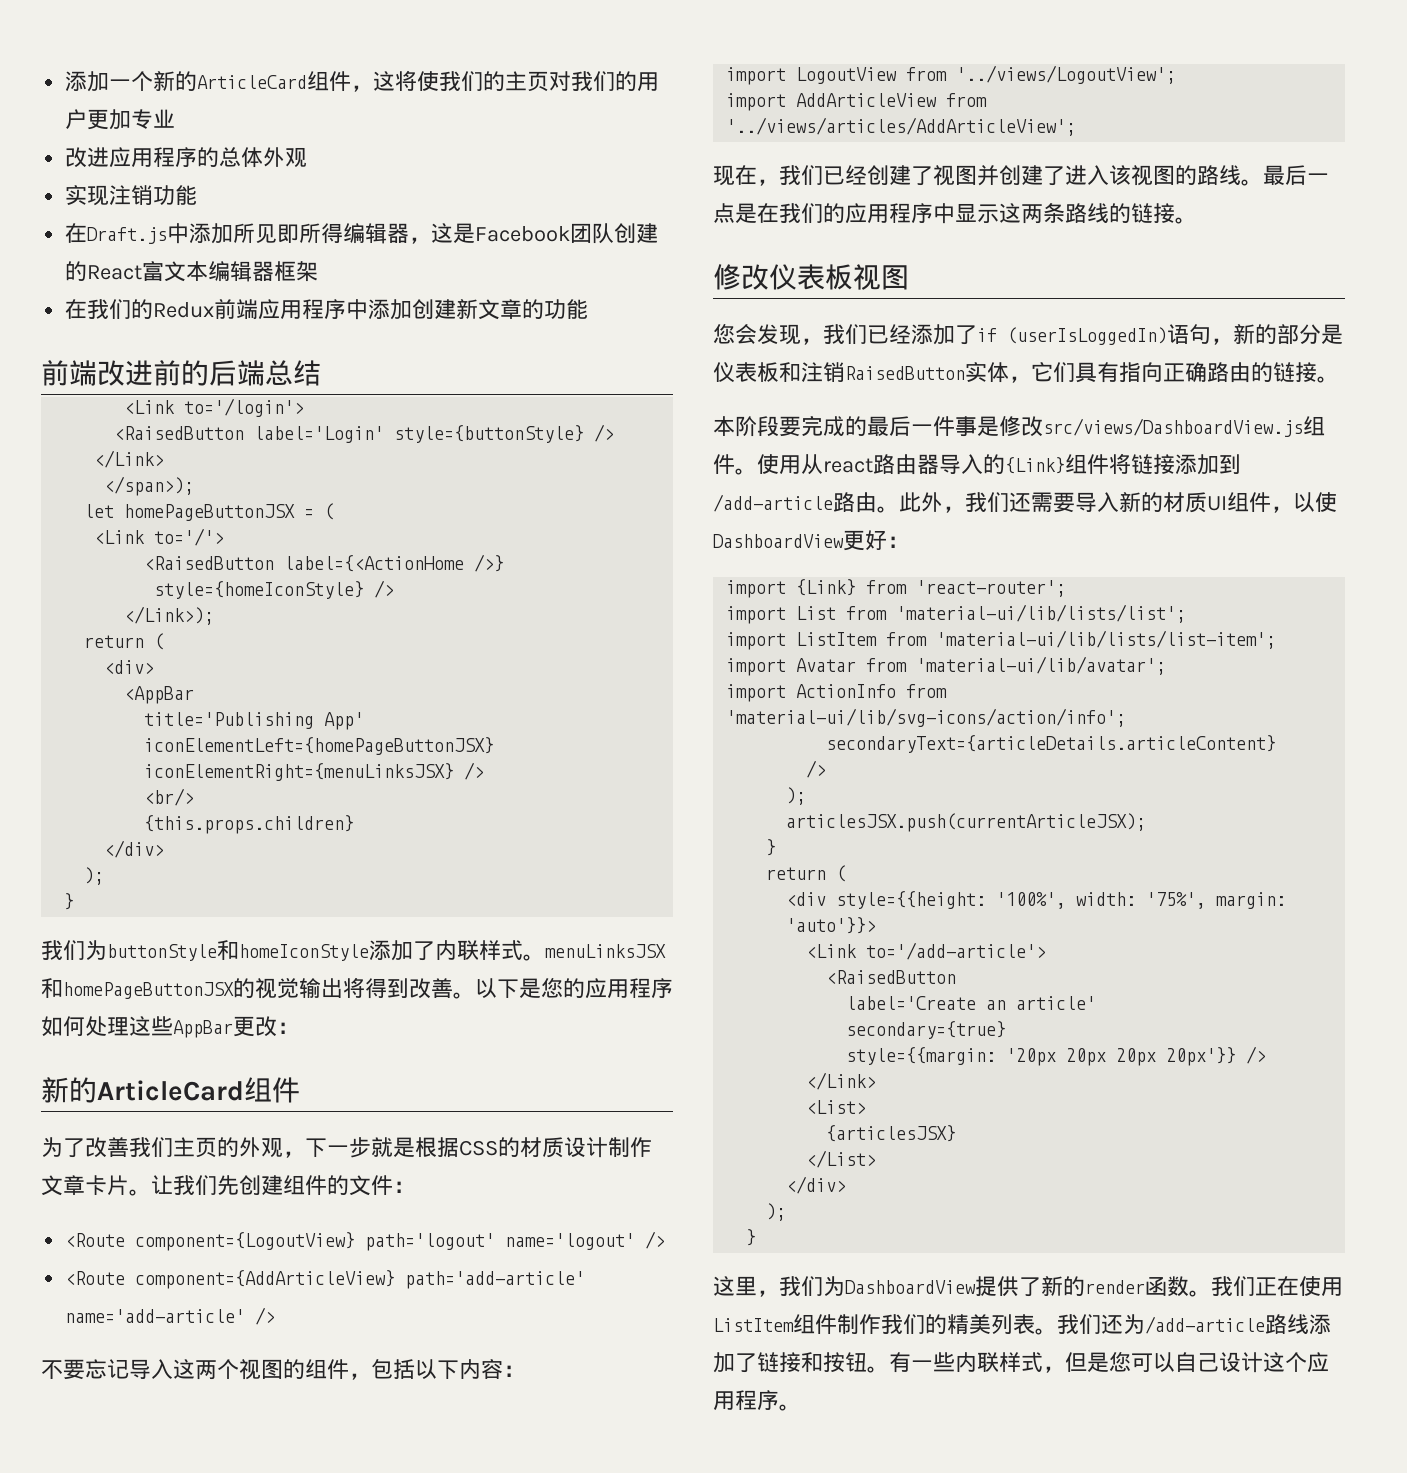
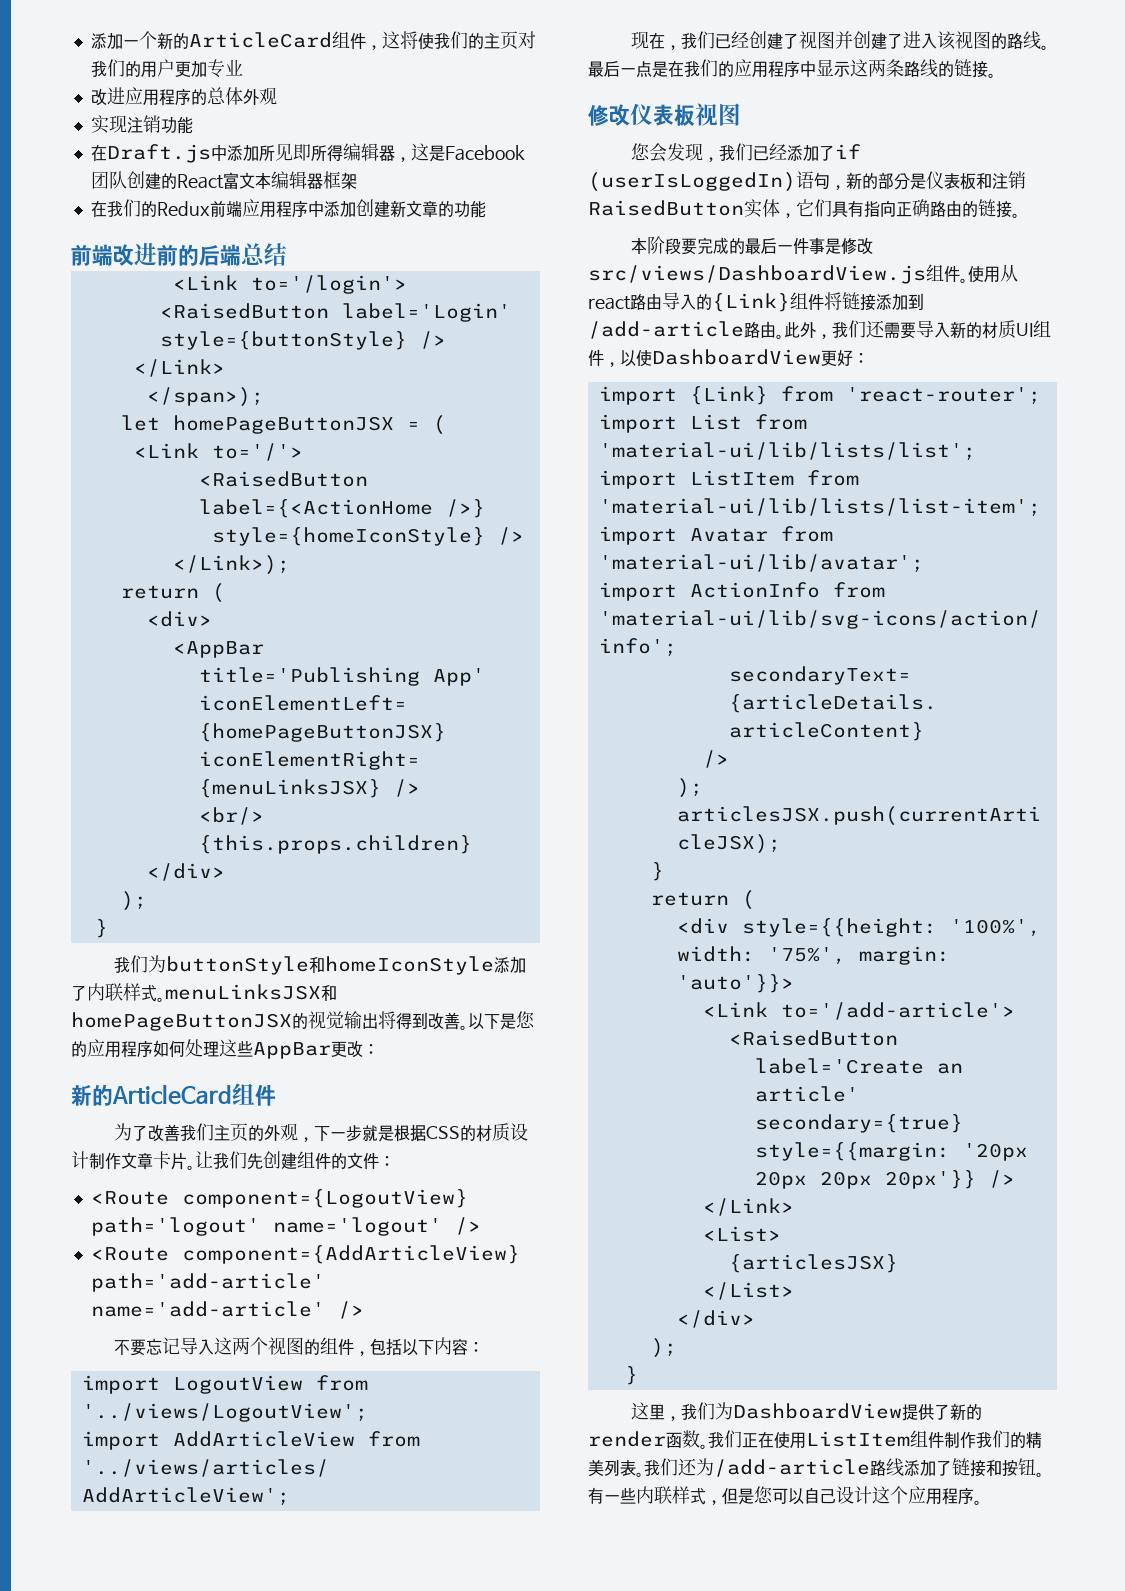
[917,454,939,474] 器 -> (662, 301) none

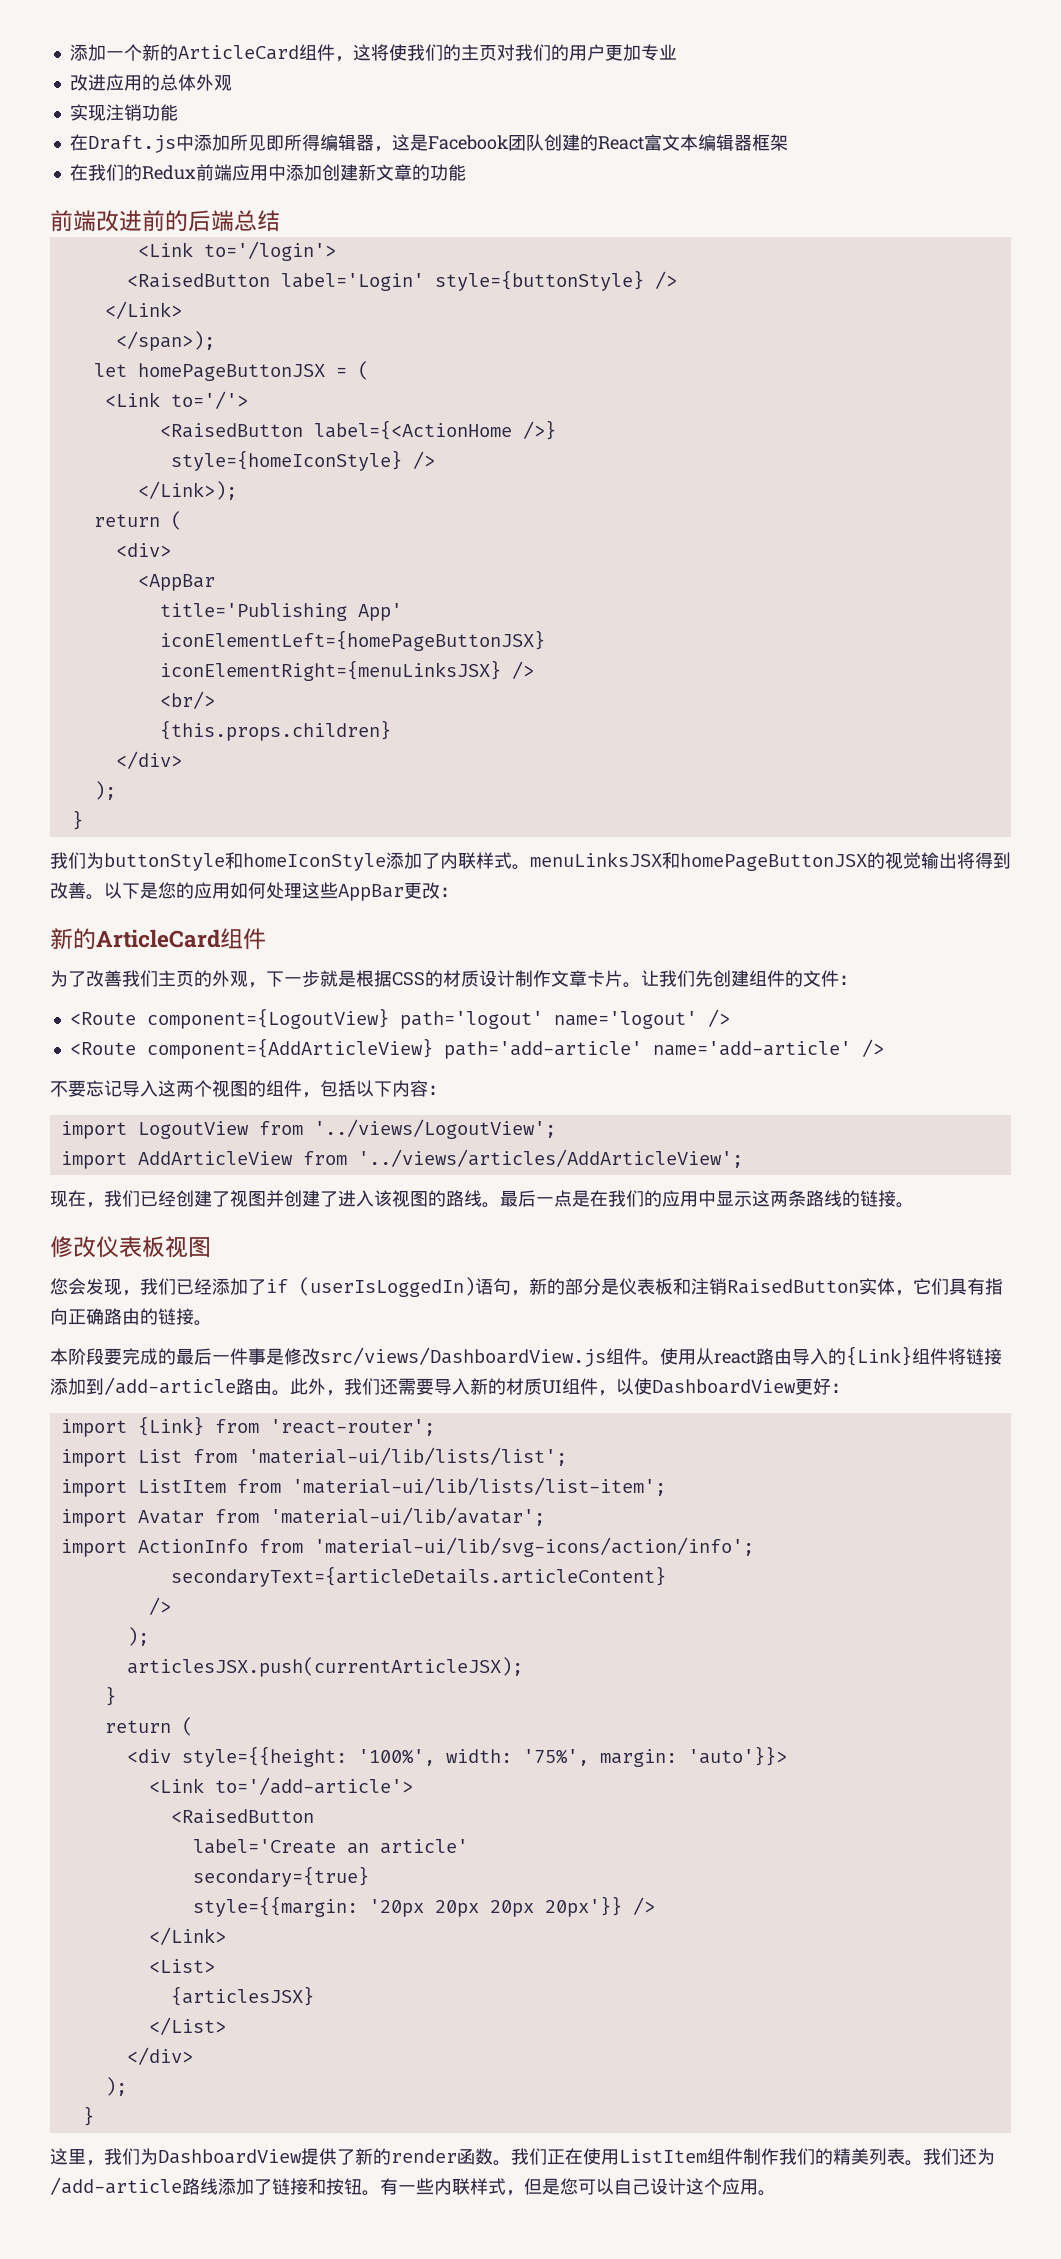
[158,88,191,106] 程序 -> (142, 83) none
[275,200,308,218] 程序 -> (268, 173) none
[121,1040,153,1058] 程序 -> (230, 891) none
[768,60,800,78] 程序 -> (698, 1199) none
[942,1487,974,1505] 程序 -> (758, 2187) none

